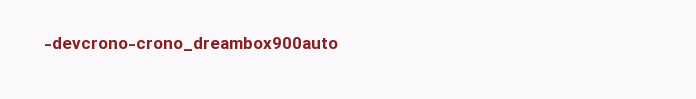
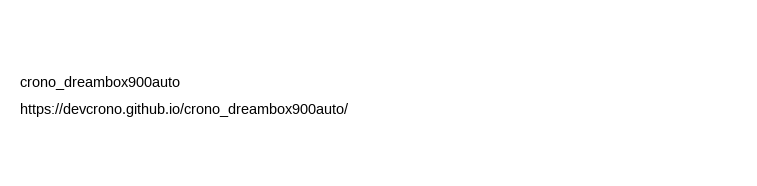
[44,37,338,51] -devcrono-crono_dreambox900auto -> [20,76,180,90] [20,103,349,117] crono_dreambox900auto // https://devcrono.github.io/crono_dreambox900auto/

